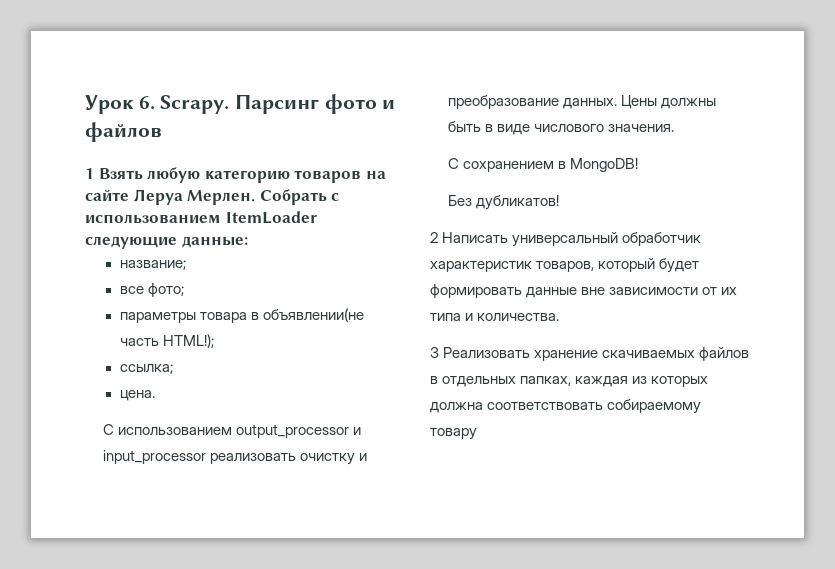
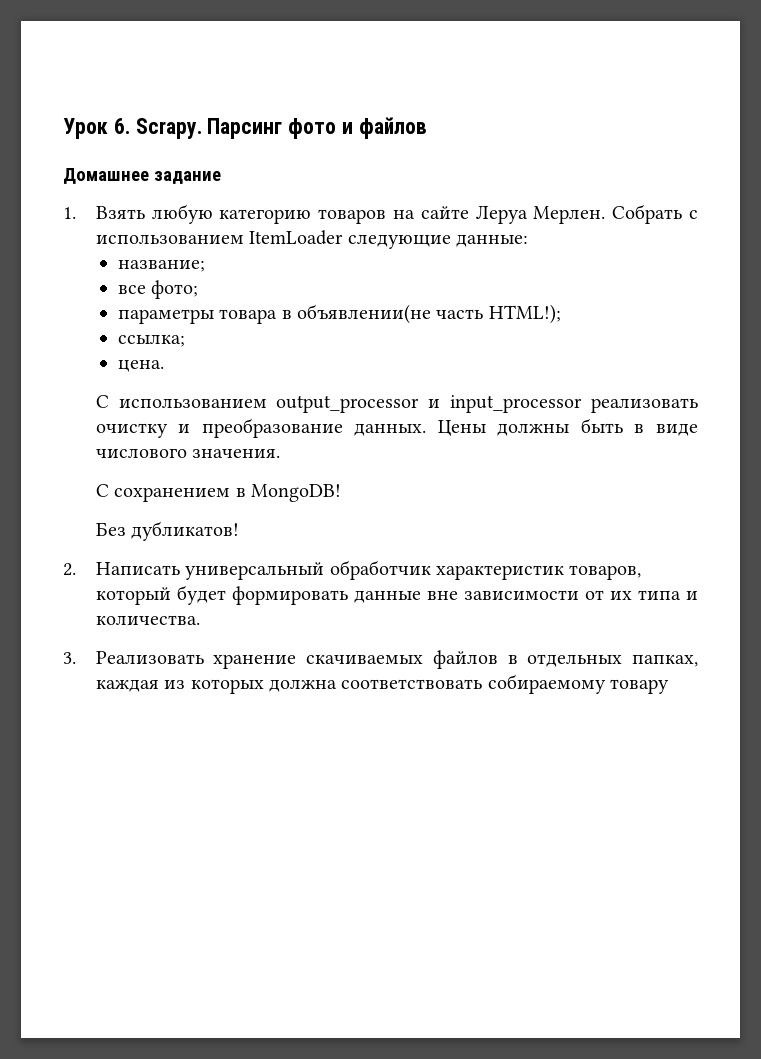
[85,168,94,179] 1 -> [63,168,221,184] [63,207,76,219] Домашнее задание // 1.
[430,232,438,243] 2 -> [63,563,76,576] 2.
[430,347,439,358] 3 -> [63,652,76,664] 3.

